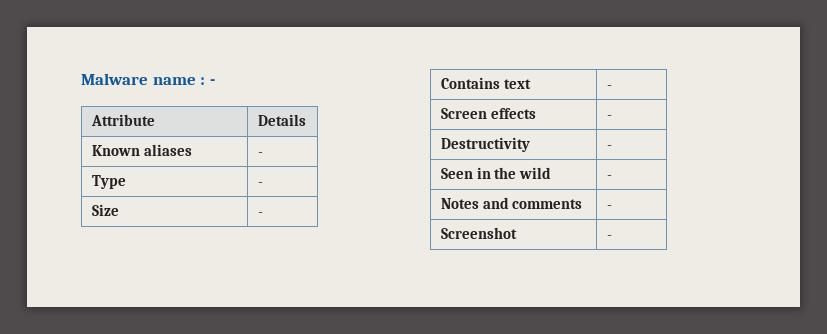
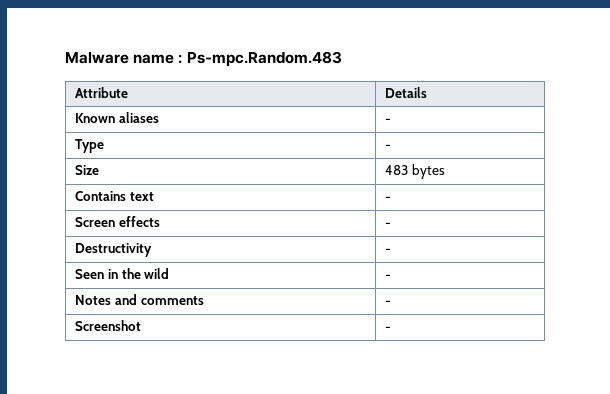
[209,79,215,85] - -> [186,51,342,67] Ps-mpc.Random.483
[257,212,263,216] - -> [385,164,446,179] 483 bytes

